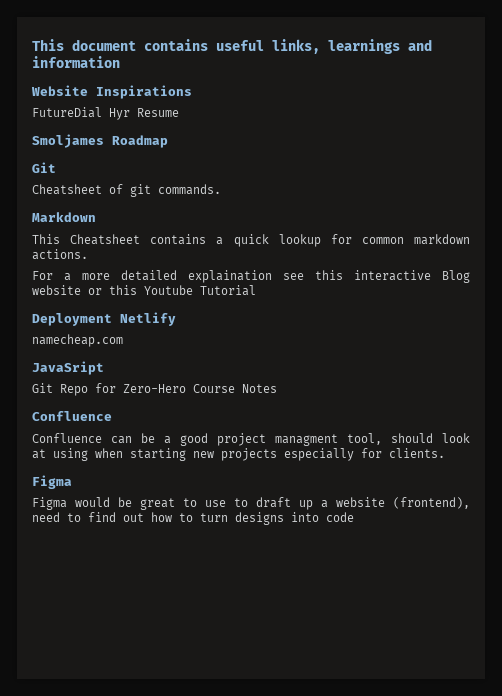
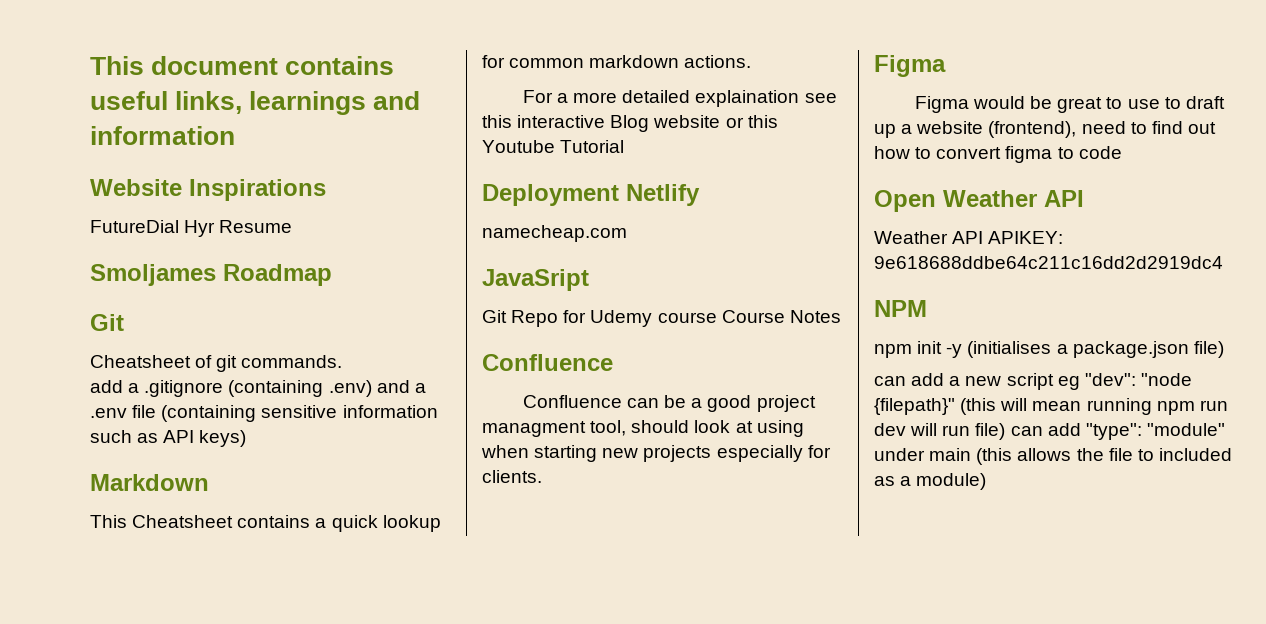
(221, 189) none -> [90,380,426,397] [90,405,438,422] [90,430,247,447] // add a .gitignore (containing .env) and a .env file (containing sensitive information such as API keys)
[123,384,186,393] Zero-Hero -> [590,310,717,327] Udemy course
[200,512,354,525] turn designs into code -> [936,146,1122,163] [874,190,1084,212] [874,231,1064,244] [874,256,1223,269] [874,300,927,317] [874,341,1224,358] [874,373,1192,390] [874,398,1228,415] [874,423,1225,440] [874,448,1232,465] [874,473,987,490] convert figma to code // Open Weather API // Weather API APIKEY: 9e618688ddbe64c211c16dd2d2919dc4 // NPM // npm init -y (initialises a package.json file) // can add a new script eg "dev": "node {filepath}" (this will mean running npm run dev will run file) can add "type": "module" under main (this allows the file to included as a module)

